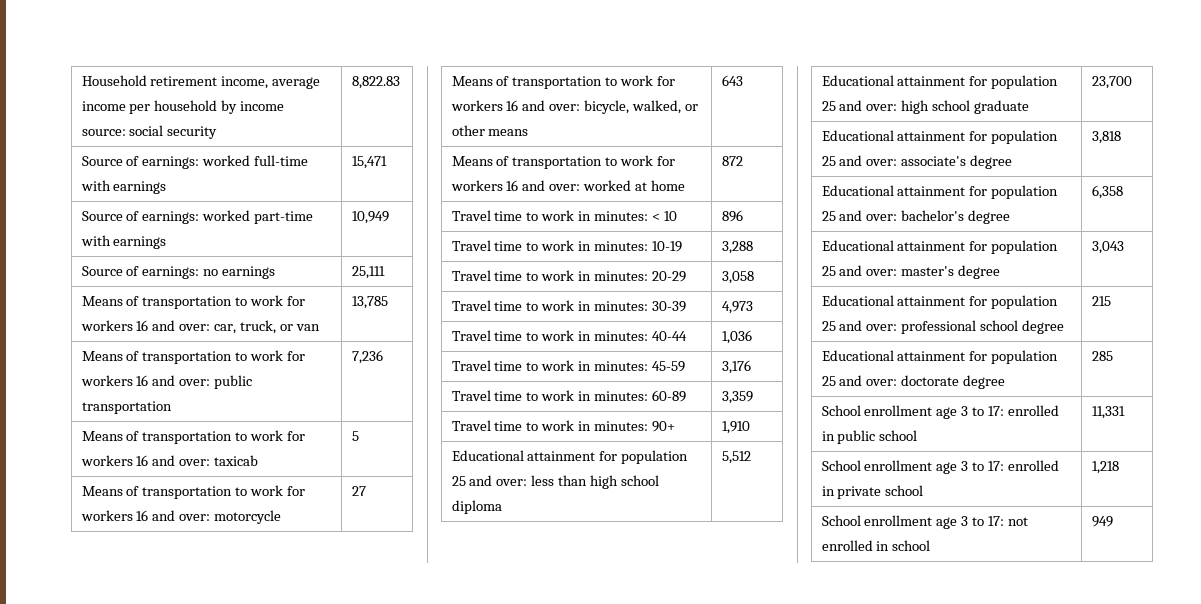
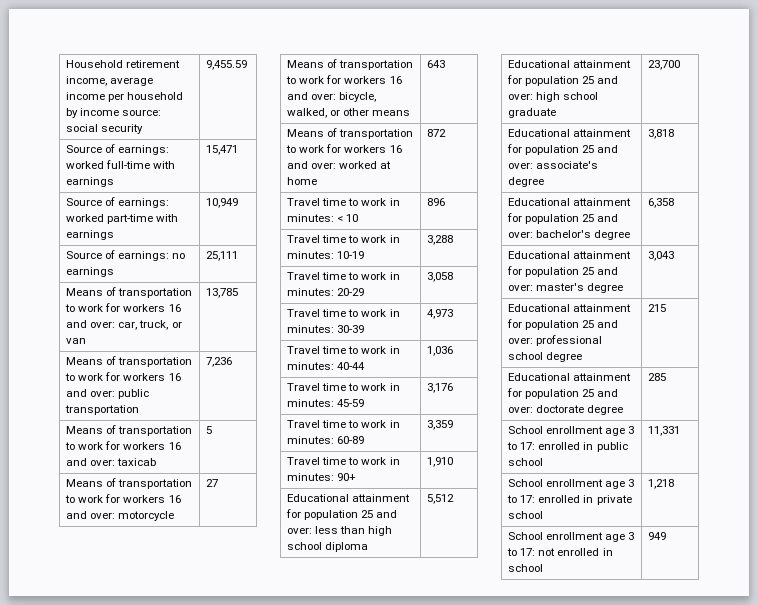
[351,76,400,89] 8,822.83 -> [206,60,248,70] 9,455.59

